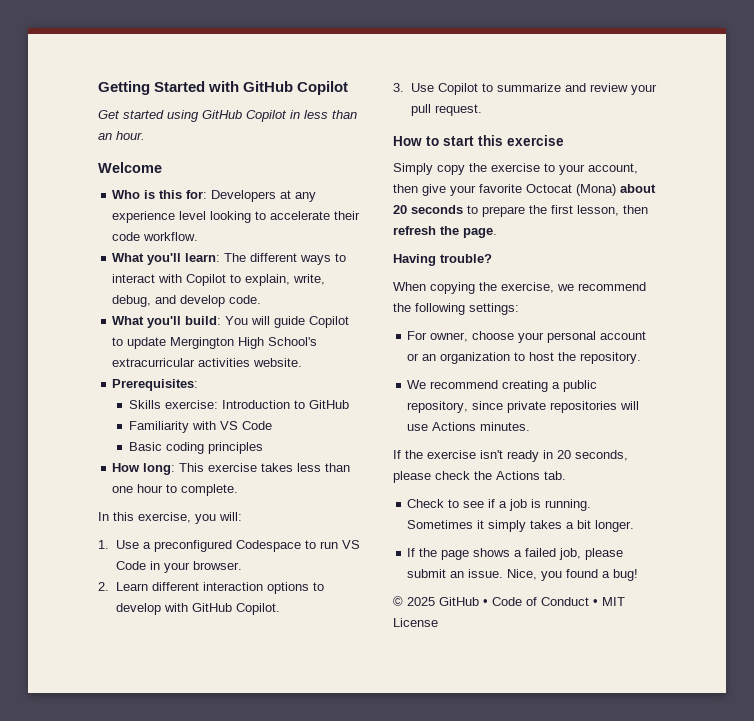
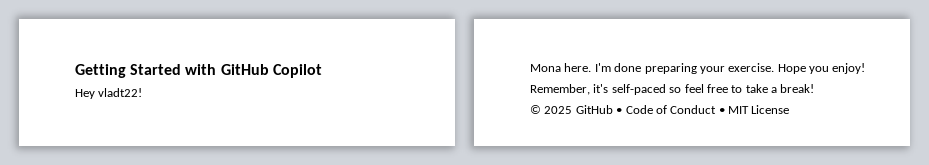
[98,110,357,122] [98,131,145,140] [98,162,162,173] [112,190,317,202] [112,211,361,223] [112,232,199,241] [112,253,347,265] [112,274,326,286] [112,295,262,307] [112,316,350,328] [112,337,318,349] [112,358,303,367] [112,379,199,391] [128,400,349,409] [128,421,272,433] [128,442,263,454] [112,463,351,475] [112,484,239,496] [98,512,242,524] [98,540,360,552] [115,561,242,573] [98,582,324,594] [115,603,280,615] [393,83,657,95] [410,104,482,116] [393,135,564,146] [393,163,638,175] [393,184,656,196] [393,205,648,217] [393,226,497,238] [393,254,492,266] [393,282,646,294] [393,303,519,315] [407,331,647,343] [407,352,642,364] [407,380,598,392] [407,401,640,413] [407,422,531,431] [393,450,628,462] [393,471,566,483] [407,499,592,511] [407,520,635,532] [407,548,624,560] [407,569,639,581] Get started using GitHub Copilot in less than an hour. // Welcome // Who is this for: Developers at any experience level looking to accelerate their code workflow. // What you'll learn: The different ways to interact with Copilot to explain, write, debug, and develop code. // What you'll build: You will guide Copilot to update Mergington High School's extracurricular activities website. // Prerequisites: // Skills exercise: Introduction to GitHub // Familiarity with VS Code // Basic coding principles // How long: This exercise takes less than one hour to complete. // In this exercise, you will: // 1. Use a preconfigured Codespace to run VS Code in your browser. // 2. Learn different interaction options to develop with GitHub Copilot. // 3. Use Copilot to summarize and review your pull request. // How to start this exercise // Simply copy the exercise to your account, then give your favorite Octocat (Mona) about 20 seconds to prepare the first lesson, then refresh the page. // Having trouble? // When copying the exercise, we recommend the following settings: // For owner, choose your personal account or an organization to host the repository. // We recommend creating a public repository, since private repositories will use Actions minutes. // If the exercise isn't ready in 20 seconds, please check the Actions tab. // Check to see if a job is running. Sometimes it simply takes a bit longer. // If the page shows a failed job, please submit an issue. Nice, you found a bug! -> [75,88,143,99] [530,63,866,74] [530,84,815,95] Hey vladt22! // Mona here. I'm done preparing your exercise. Hope you enjoy! // Remember, it's self-paced so feel free to take a break!

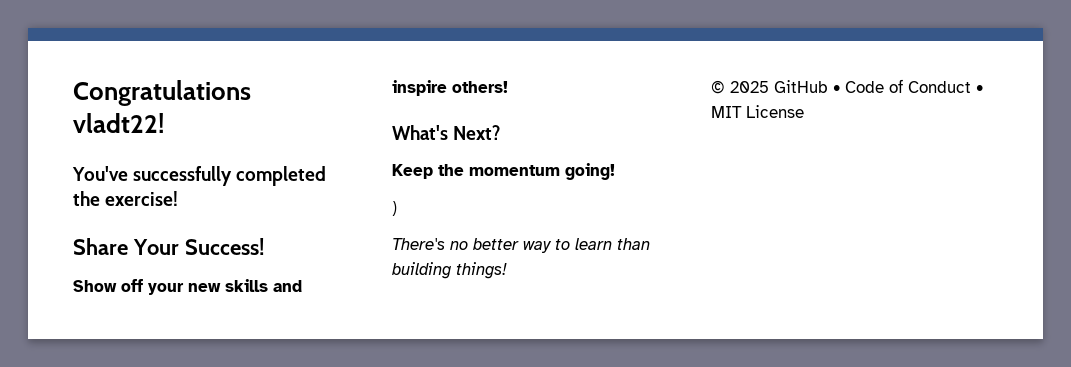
[75,64,322,78] [75,88,143,99] [530,63,866,74] [530,84,815,95] Getting Started with GitHub Copilot // Hey vladt22! // Mona here. I'm done preparing your exercise. Hope you enjoy! // Remember, it's self-paced so feel free to take a break! -> [73,80,251,106] [73,113,165,133] [72,166,327,186] [73,191,179,206] [73,238,265,255] [73,279,302,295] [392,80,508,96] [392,125,501,140] [392,163,615,180] [392,201,397,216] [392,238,650,253] [392,262,507,279] Congratulations vladt22! // You've successfully completed the exercise! // Share Your Success! // Show off your new skills and inspire others! // What's Next? // Keep the momentum going! // ) // There's no better way to learn than building things!

